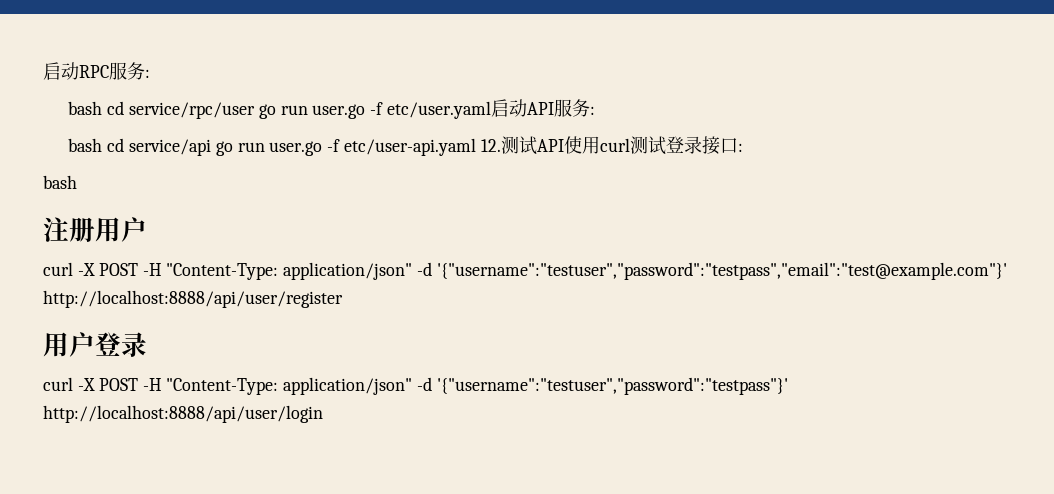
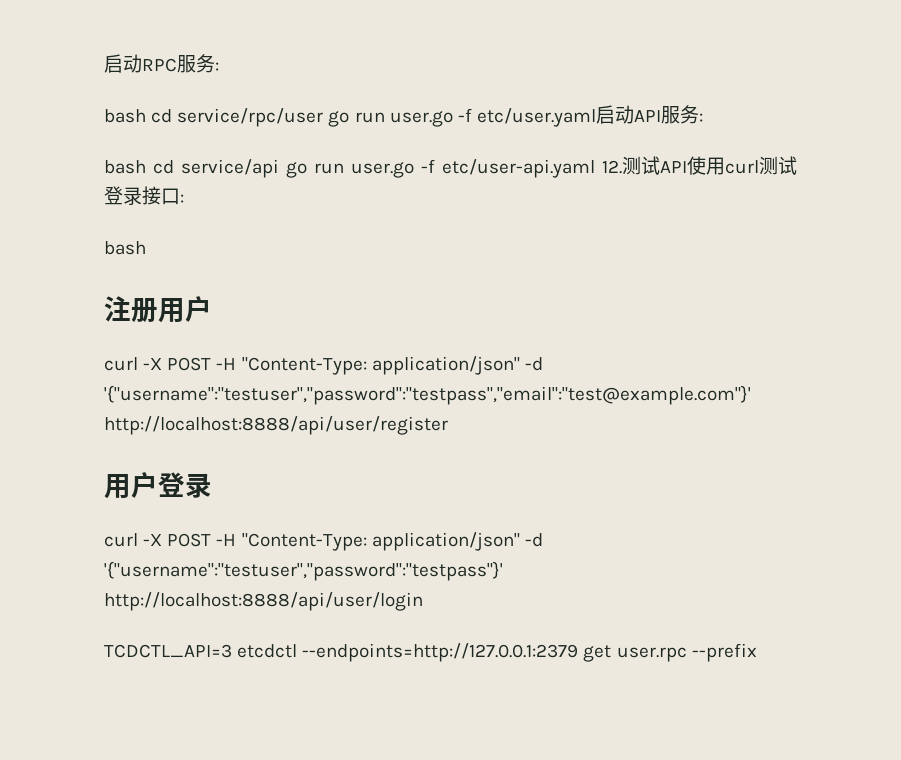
(323, 414) none -> [104,643,757,662] // TCDCTL_API=3 etcdctl --endpoints=http://127.0.0.1:2379 get user.rpc --prefix

